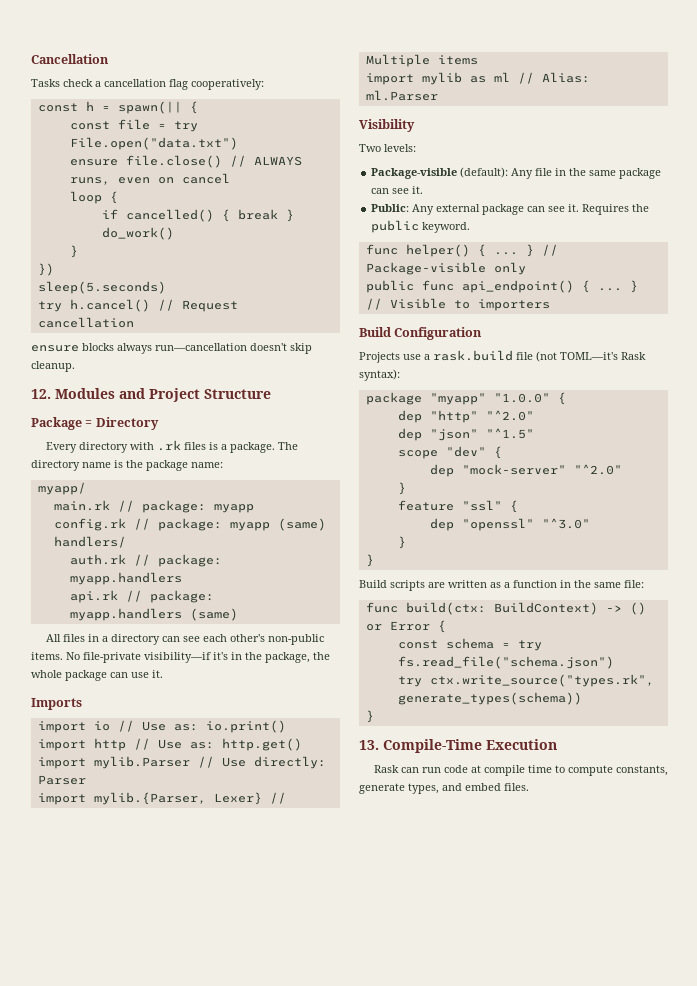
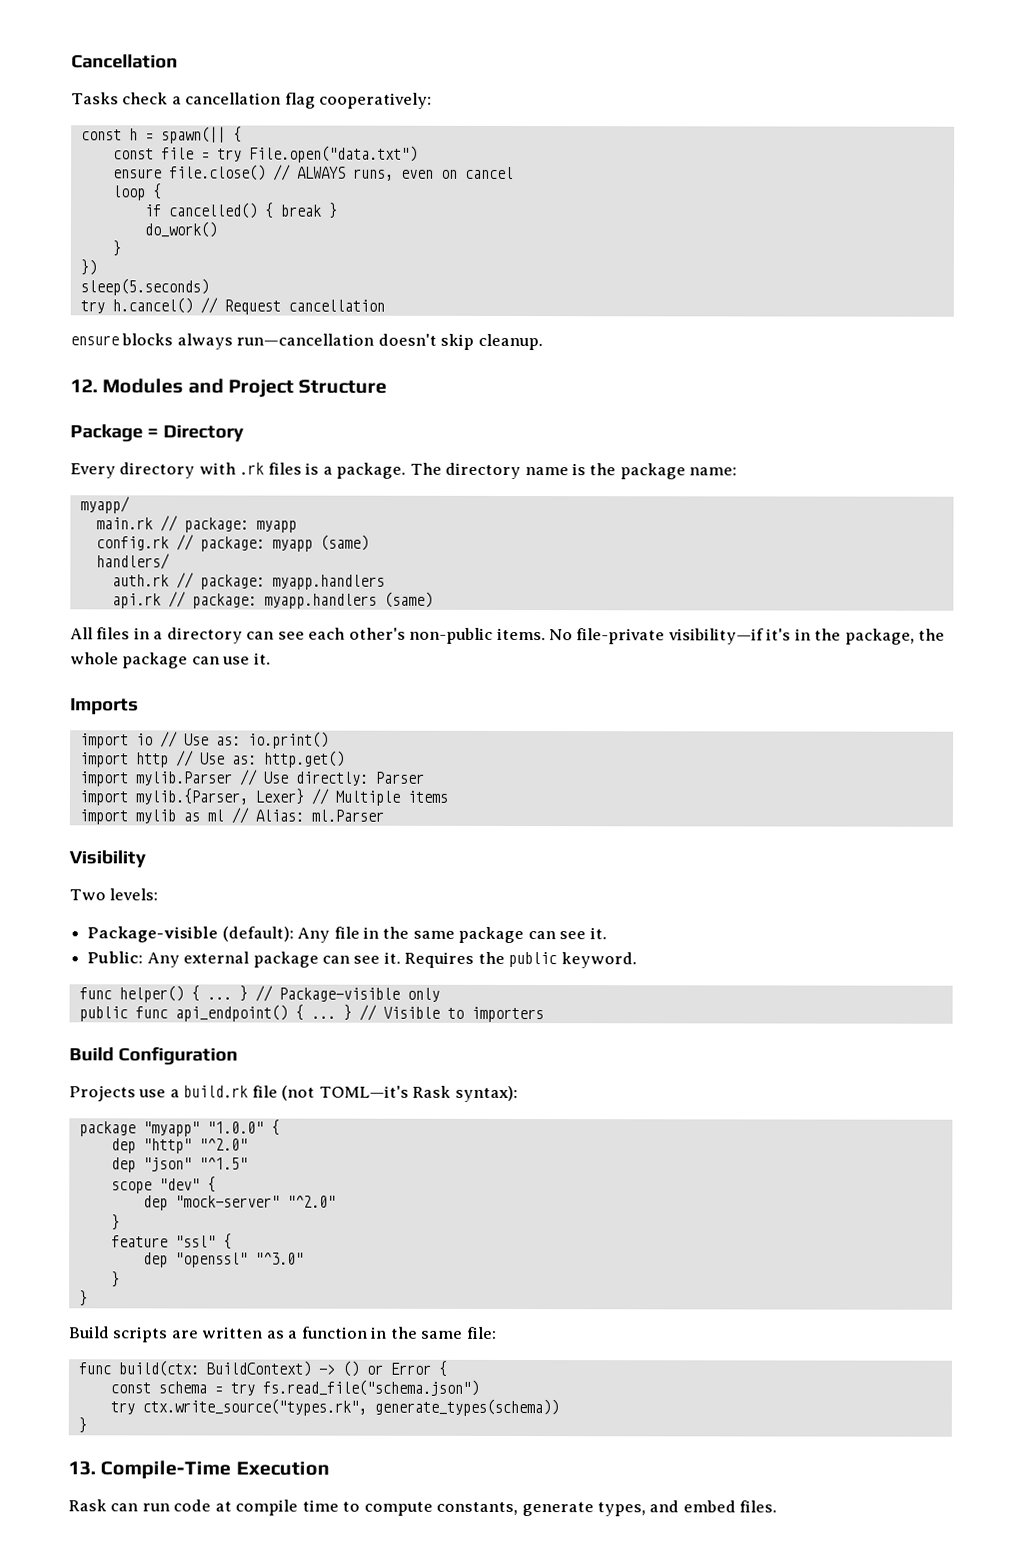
[433,350,513,361] rask.build -> [183,1085,249,1098] build.rk

